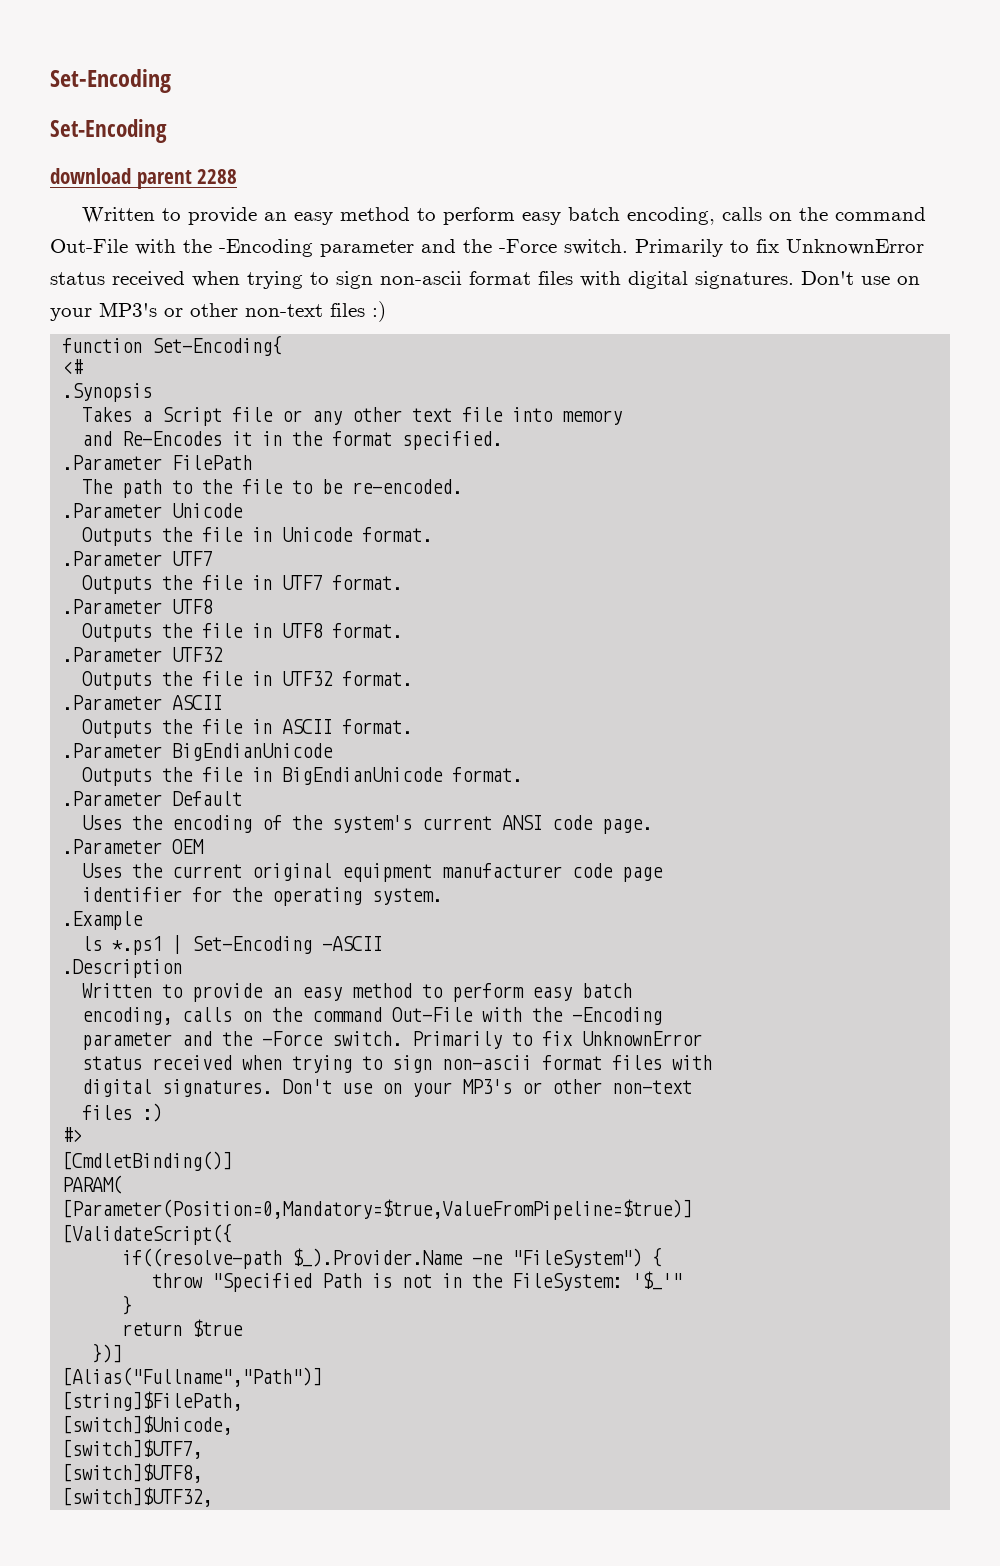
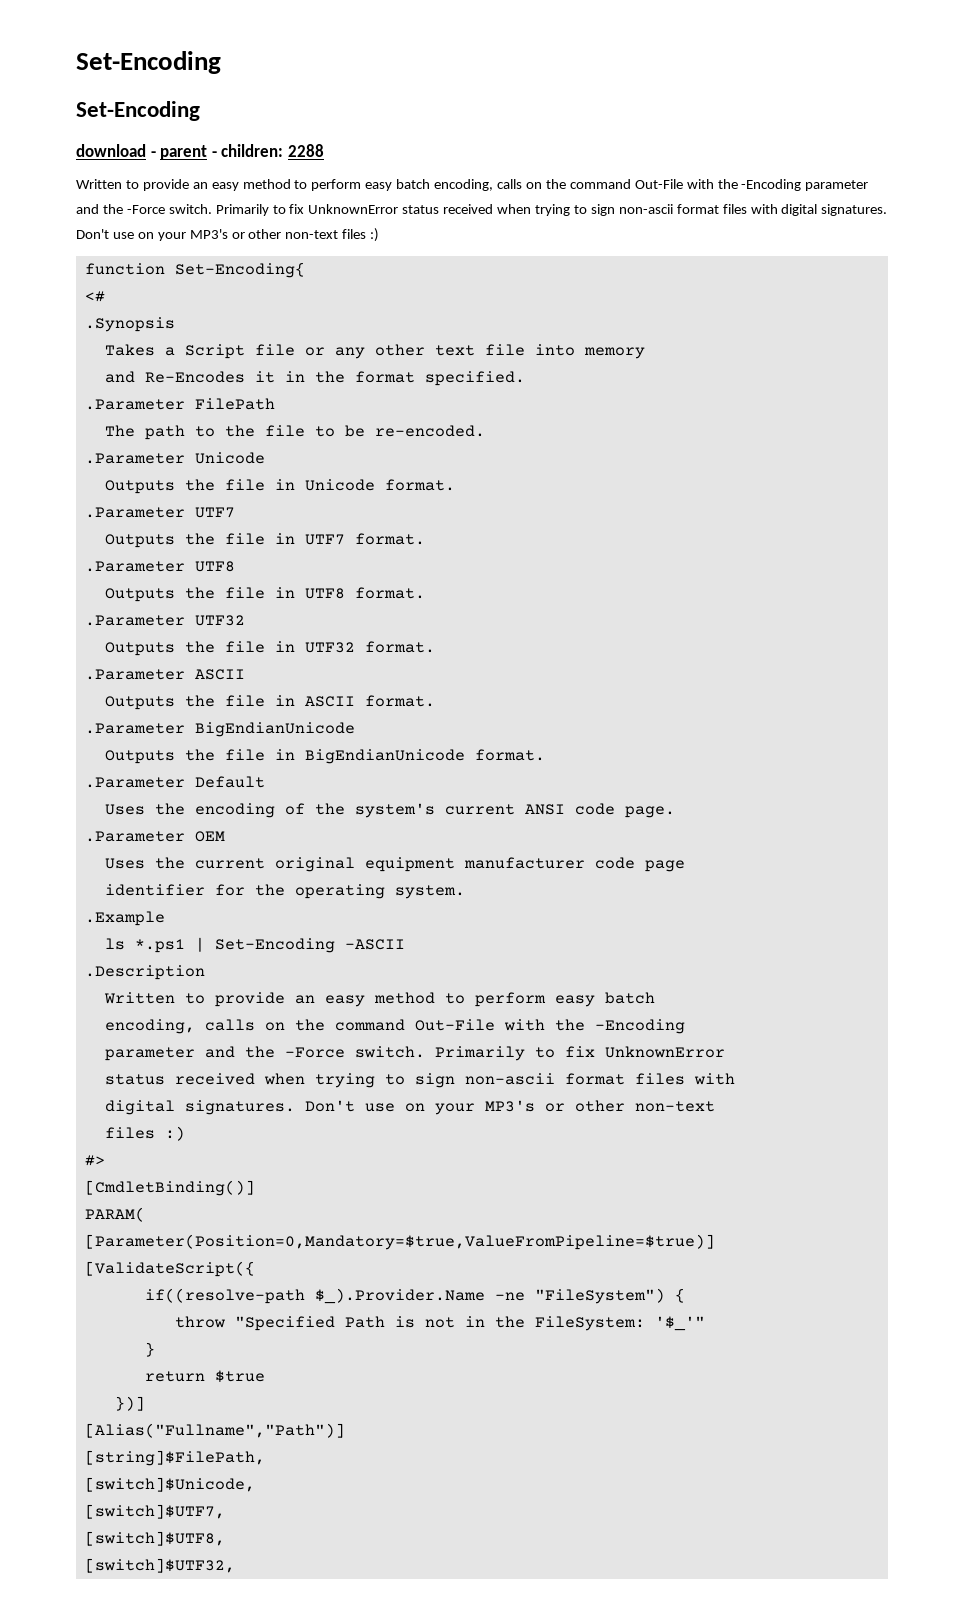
[136,170,192,189] parent -> [150,144,284,160] - parent - children:

